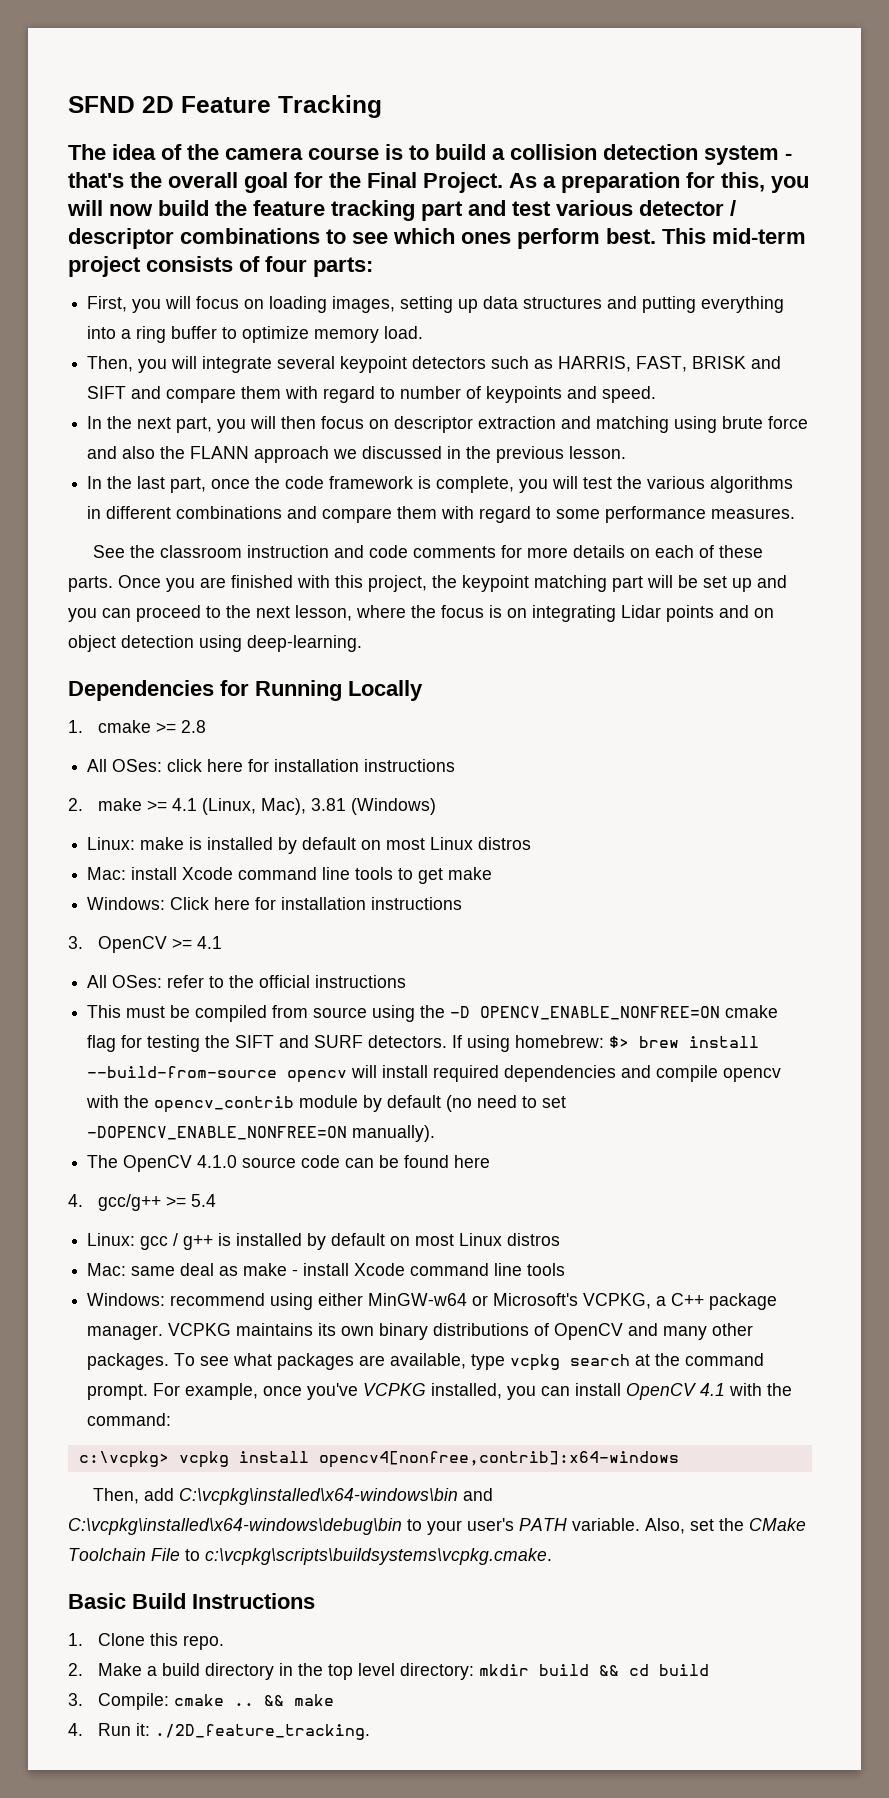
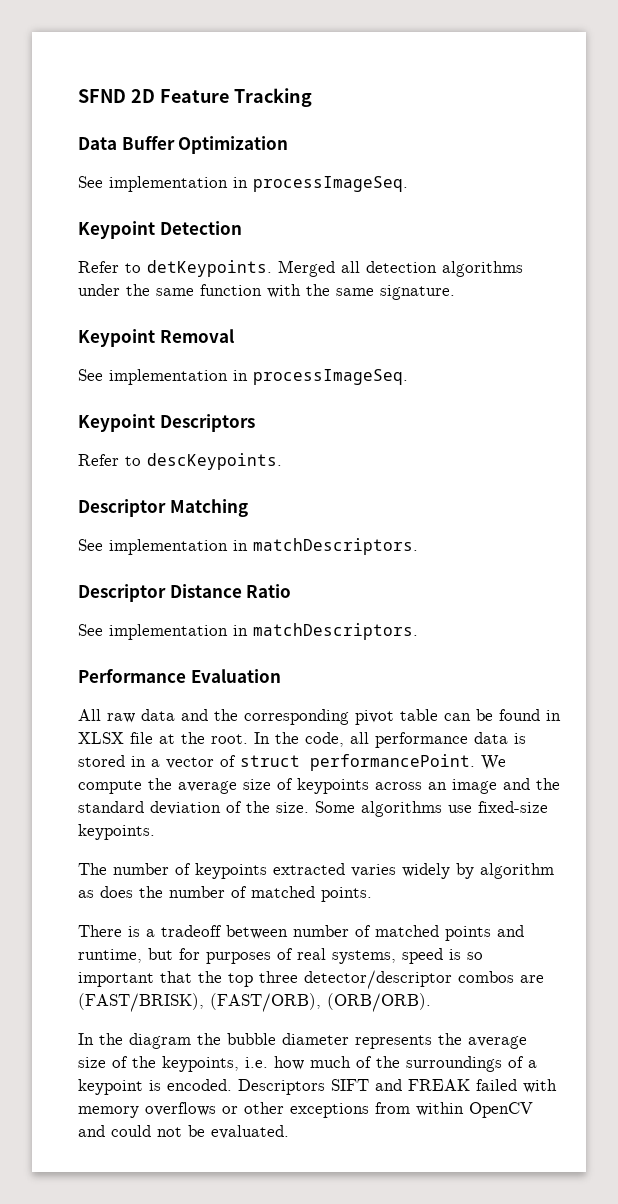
[68,144,792,165] [68,172,809,193] [67,200,736,221] [68,228,806,249] [68,256,373,277] [87,296,785,313] [87,326,424,343] [87,356,782,373] [87,386,657,403] [87,416,809,433] [87,446,627,463] [87,476,794,493] [87,506,796,523] [93,545,764,558] [68,575,787,592] [68,605,774,622] [68,635,362,652] [68,680,423,701] [68,720,206,733] [87,759,456,772] [68,798,436,815] [87,837,532,854] [87,867,493,884] [87,897,463,910] [68,936,222,953] [87,975,407,988] [87,1005,779,1022] [87,1035,760,1052] [87,1065,782,1083] [86,1095,567,1113] [87,1125,436,1142] [87,1155,491,1172] [68,1194,216,1211] [87,1233,561,1250] [87,1263,566,1276] [87,1293,778,1310] [87,1323,754,1340] [87,1353,765,1371] [87,1383,793,1400] [87,1413,172,1426] [78,1451,679,1468] [93,1488,494,1505] [68,1518,806,1535] [68,1548,552,1565] [68,1593,315,1609] [68,1633,224,1650] [68,1663,709,1680] [68,1693,334,1710] [68,1723,370,1740] The idea of the camera course is to build a collision detection system - that's the overall goal for the Final Project. As a preparation for this, you will now build the feature tracking part and test various detector / descriptor combinations to see which ones perform best. This mid-term project consists of four parts: // First, you will focus on loading images, setting up data structures and putting everything into a ring buffer to optimize memory load. // Then, you will integrate several keypoint detectors such as HARRIS, FAST, BRISK and SIFT and compare them with regard to number of keypoints and speed. // In the next part, you will then focus on descriptor extraction and matching using brute force and also the FLANN approach we discussed in the previous lesson. // In the last part, once the code framework is complete, you will test the various algorithms in different combinations and compare them with regard to some performance measures. // See the classroom instruction and code comments for more details on each of these parts. Once you are finished with this project, the keypoint matching part will be set up and you can proceed to the next lesson, where the focus is on integrating Lidar points and on object detection using deep-learning. // Dependencies for Running Locally // 1. cmake >= 2.8 // All OSes: click here for installation instructions // 2. make >= 4.1 (Linux, Mac), 3.81 (Windows) // Linux: make is installed by default on most Linux distros // Mac: install Xcode command line tools to get make // Windows: Click here for installation instructions // 3. OpenCV >= 4.1 // All OSes: refer to the official instructions // This must be compiled from source using the -D OPENCV_ENABLE_NONFREE=ON cmake flag for testing the SIFT and SURF detectors. If using homebrew: $> brew install --build-from-source opencv will install required dependencies and compile opencv with the opencv_contrib module by default (no need to set -DOPENCV_ENABLE_NONFREE=ON manually). // The OpenCV 4.1.0 source code can be found here // 4. gcc/g++ >= 5.4 // Linux: gcc / g++ is installed by default on most Linux distros // Mac: same deal as make - install Xcode command line tools // Windows: recommend using either MinGW-w64 or Microsoft's VCPKG, a C++ package manager. VCPKG maintains its own binary distributions of OpenCV and many other packages. To see what packages are available, type vcpkg search at the command prompt. For example, once you've VCPKG installed, you can install OpenCV 4.1 with the command: // c:\vcpkg> vcpkg install opencv4[nonfree,contrib]:x64-windows // Then, add C:\vcpkg\installed\x64-windows\bin and C:\vcpkg\installed\x64-windows\debug\bin to your user's PATH variable. Also, set the CMake Toolchain File to c:\vcpkg\scripts\buildsystems\vcpkg.cmake. // Basic Build Instructions // 1. Clone this repo. // 2. Make a build directory in the top level directory: mkdir build && cd build // 3. Compile: cmake .. && make // 4. Run it: ./2D_feature_tracking. -> [78,136,289,154] [78,176,408,192] [78,221,242,239] [78,260,523,277] [78,284,455,300] [78,329,234,347] [78,369,408,385] [78,414,255,432] [78,453,282,470] [78,499,248,517] [78,538,418,555] [78,584,292,602] [78,623,418,640] [78,669,281,683] [78,709,561,725] [78,732,526,748] [78,754,506,771] [78,778,560,794] [78,801,548,817] [78,824,155,840] [78,863,554,879] [78,886,372,902] [78,925,524,941] [78,948,483,964] [78,970,544,989] [78,993,431,1012] [78,1033,527,1049] [78,1056,537,1072] [78,1079,557,1095] [78,1102,533,1118] [78,1125,289,1139] Data Buffer Optimization // See implementation in processImageSeq. // Keypoint Detection // Refer to detKeypoints. Merged all detection algorithms under the same function with the same signature. // Keypoint Removal // See implementation in processImageSeq. // Keypoint Descriptors // Refer to descKeypoints. // Descriptor Matching // See implementation in matchDescriptors. // Descriptor Distance Ratio // See implementation in matchDescriptors. // Performance Evaluation // All raw data and the corresponding pivot table can be found in XLSX file at the root. In the code, all performance data is stored in a vector of struct performancePoint. We compute the average size of keypoints across an image and the standard deviation of the size. Some algorithms use fixed-size keypoints. // The number of keypoints extracted varies widely by algorithm as does the number of matched points. // There is a tradeoff between number of matched points and runtime, but for purposes of real systems, speed is so important that the top three detector/descriptor combos are (FAST/BRISK), (FAST/ORB), (ORB/ORB). // In the diagram the bubble diameter represents the average size of the keypoints, i.e. how much of the surroundings of a keypoint is encoded. Descriptors SIFT and FREAK failed with memory overflows or other exceptions from within OpenCV and could not be evaluated.

